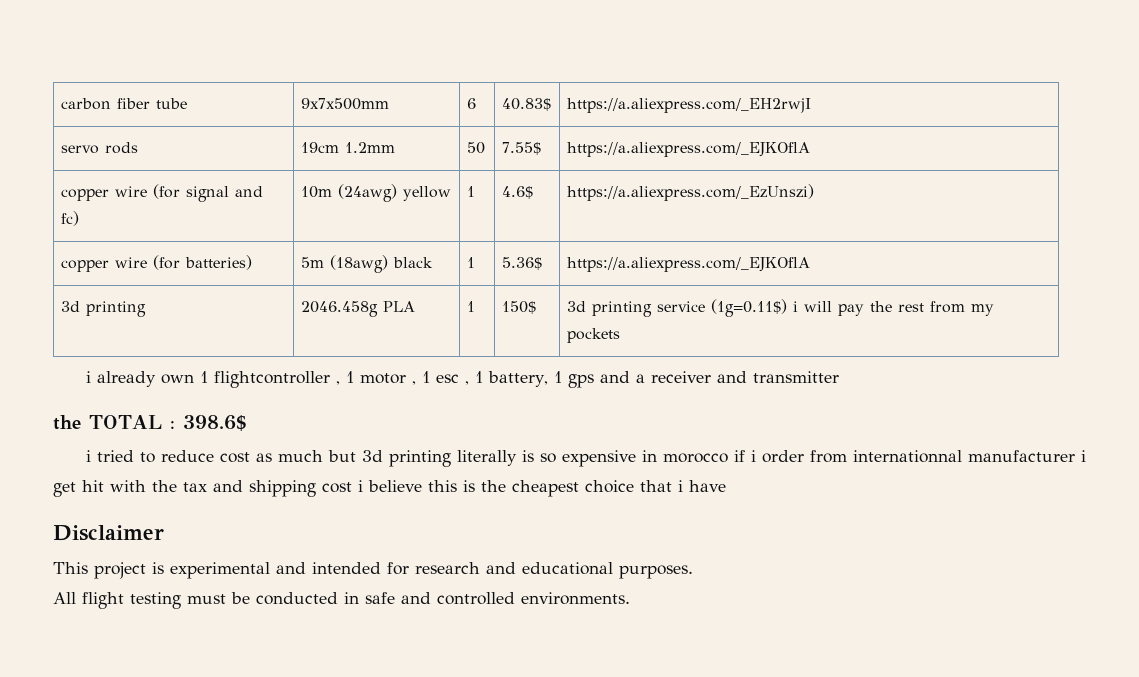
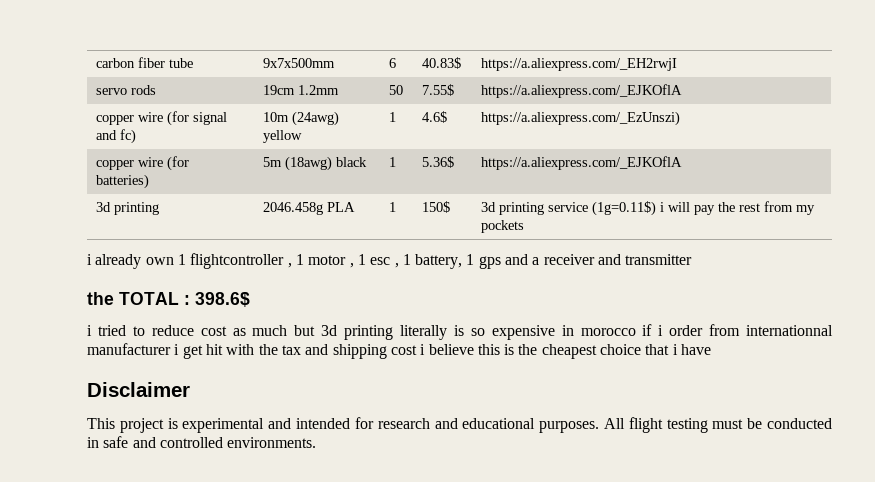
(693, 572) // -> (600, 427) none

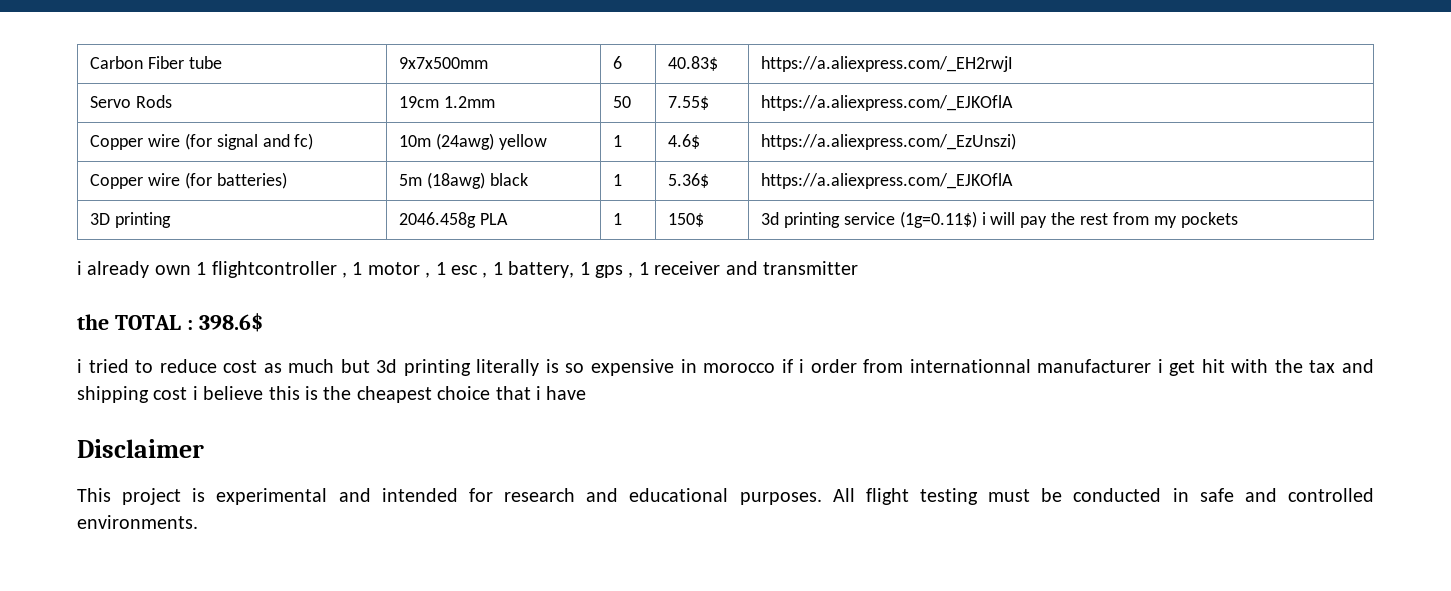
[96,57,166,68] carbon fiber -> [90,56,185,69] Carbon Fiber
[96,85,157,95] servo rods -> [90,95,173,108] Servo Rods
[96,115,135,125] copper -> [90,135,144,150] Copper
[96,160,135,170] copper -> [90,174,144,189] Copper
[96,202,112,212] 3d -> [90,213,111,225] 3D
[505,254,540,265] and a -> [628,262,649,278] , 1

